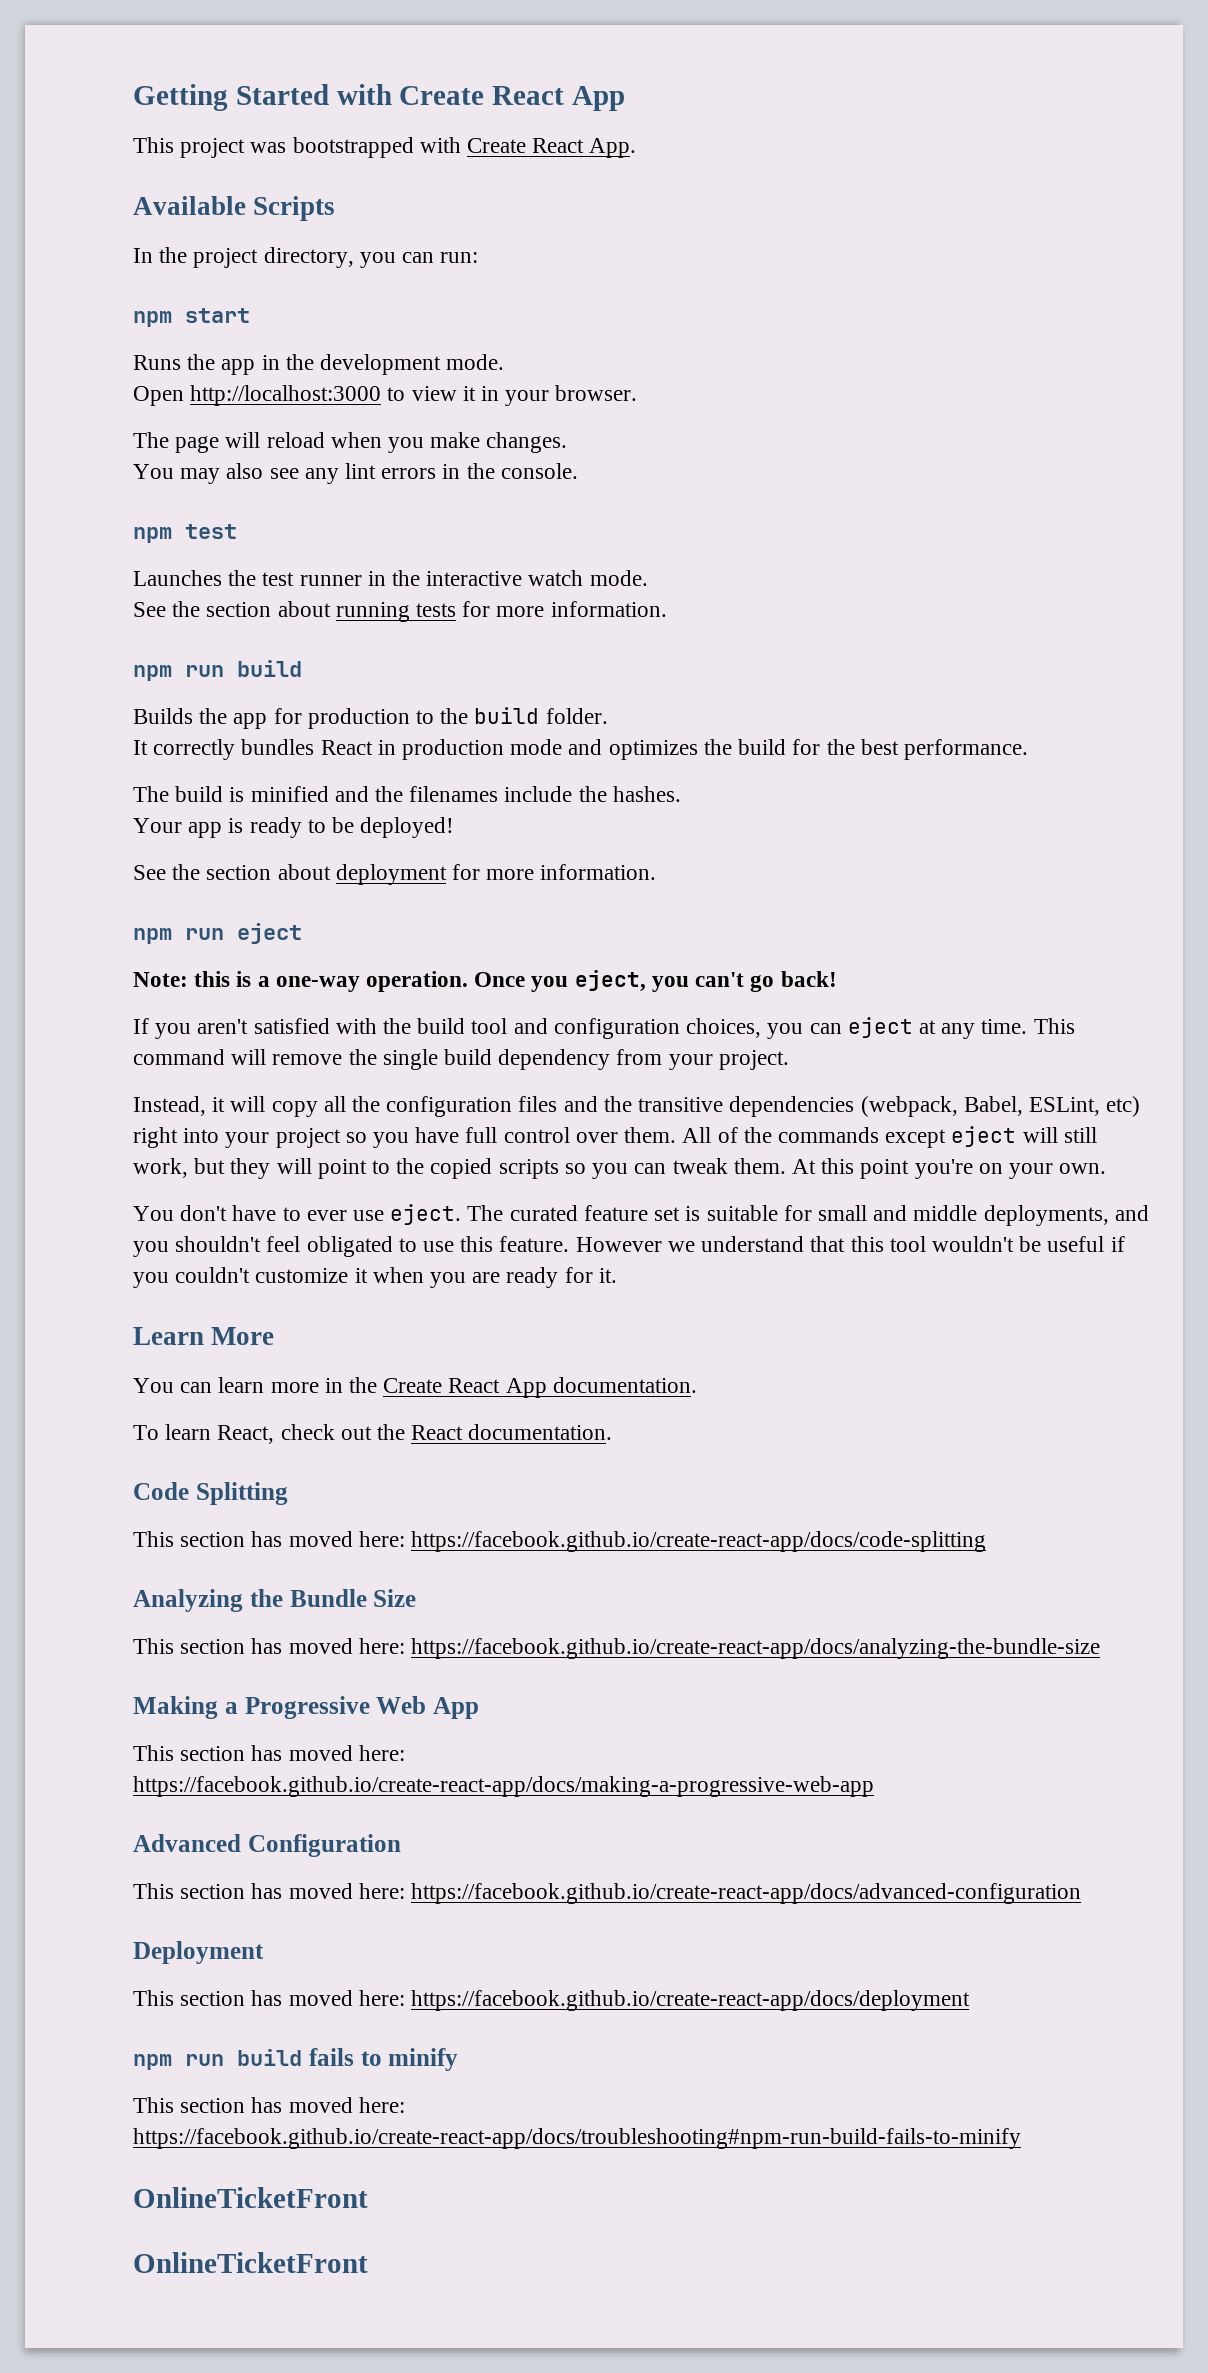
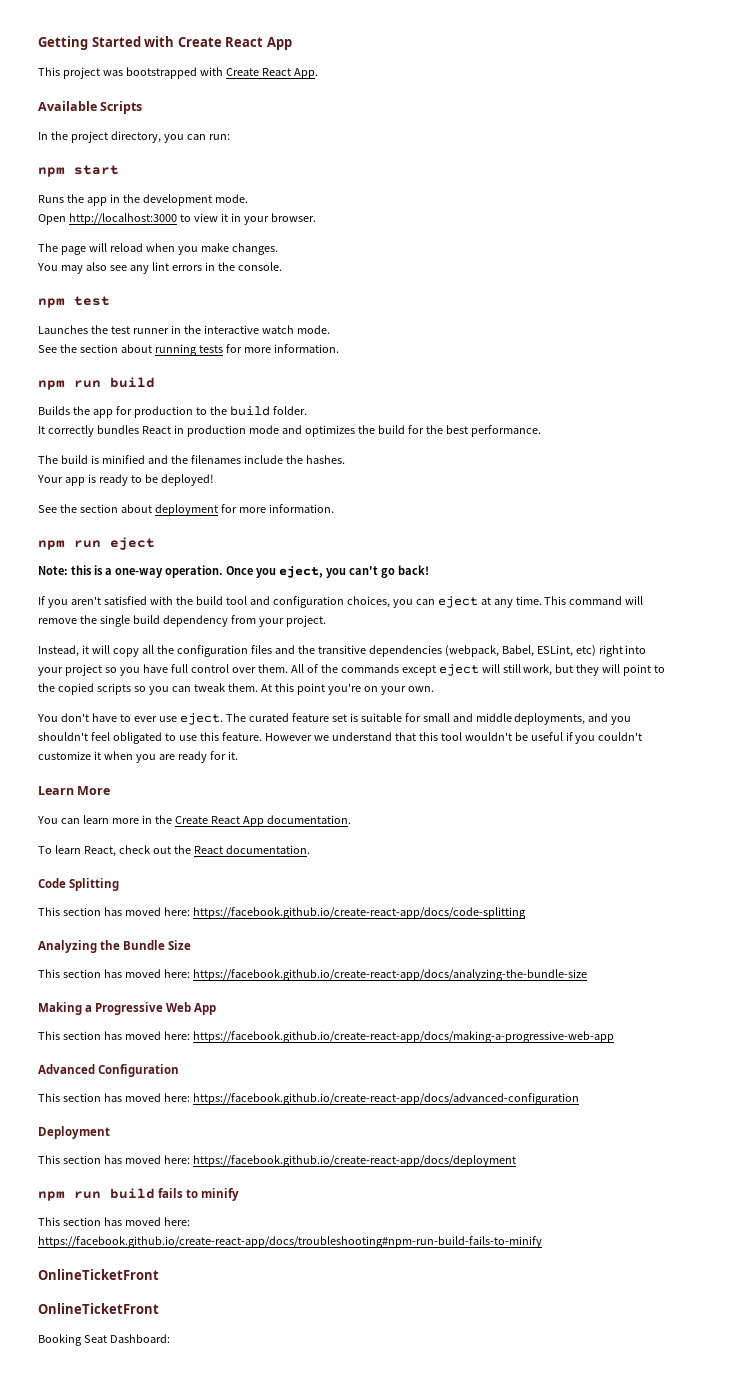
(368, 2262) none -> [38,1334,170,1346] // Booking Seat Dashboard:

